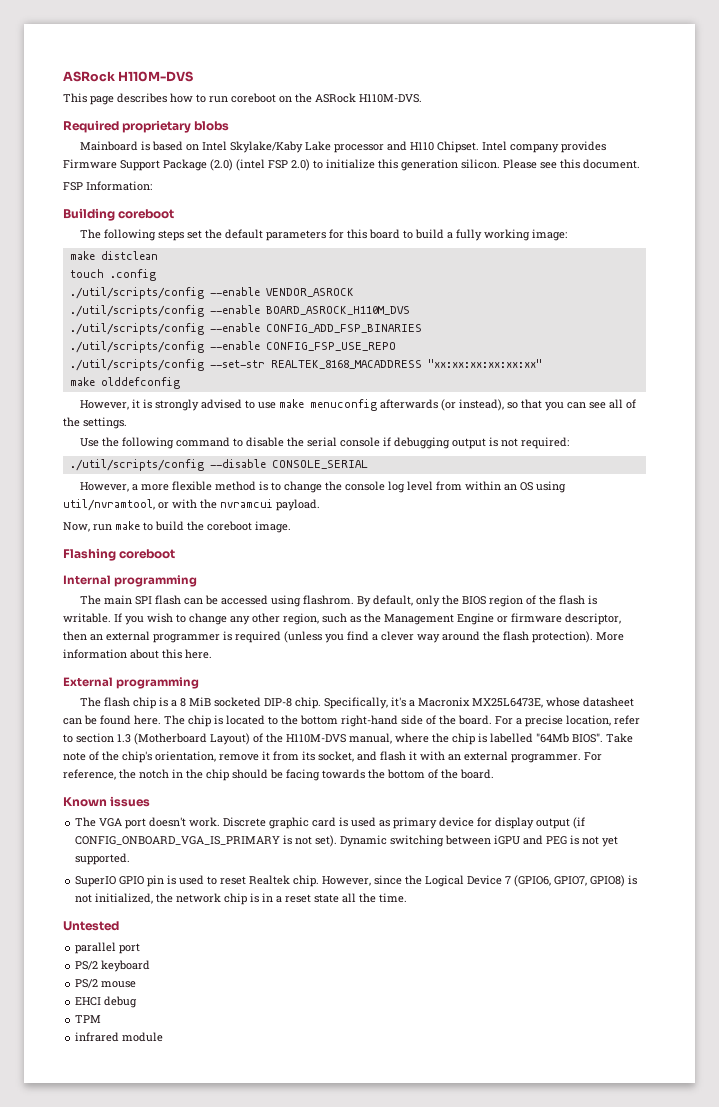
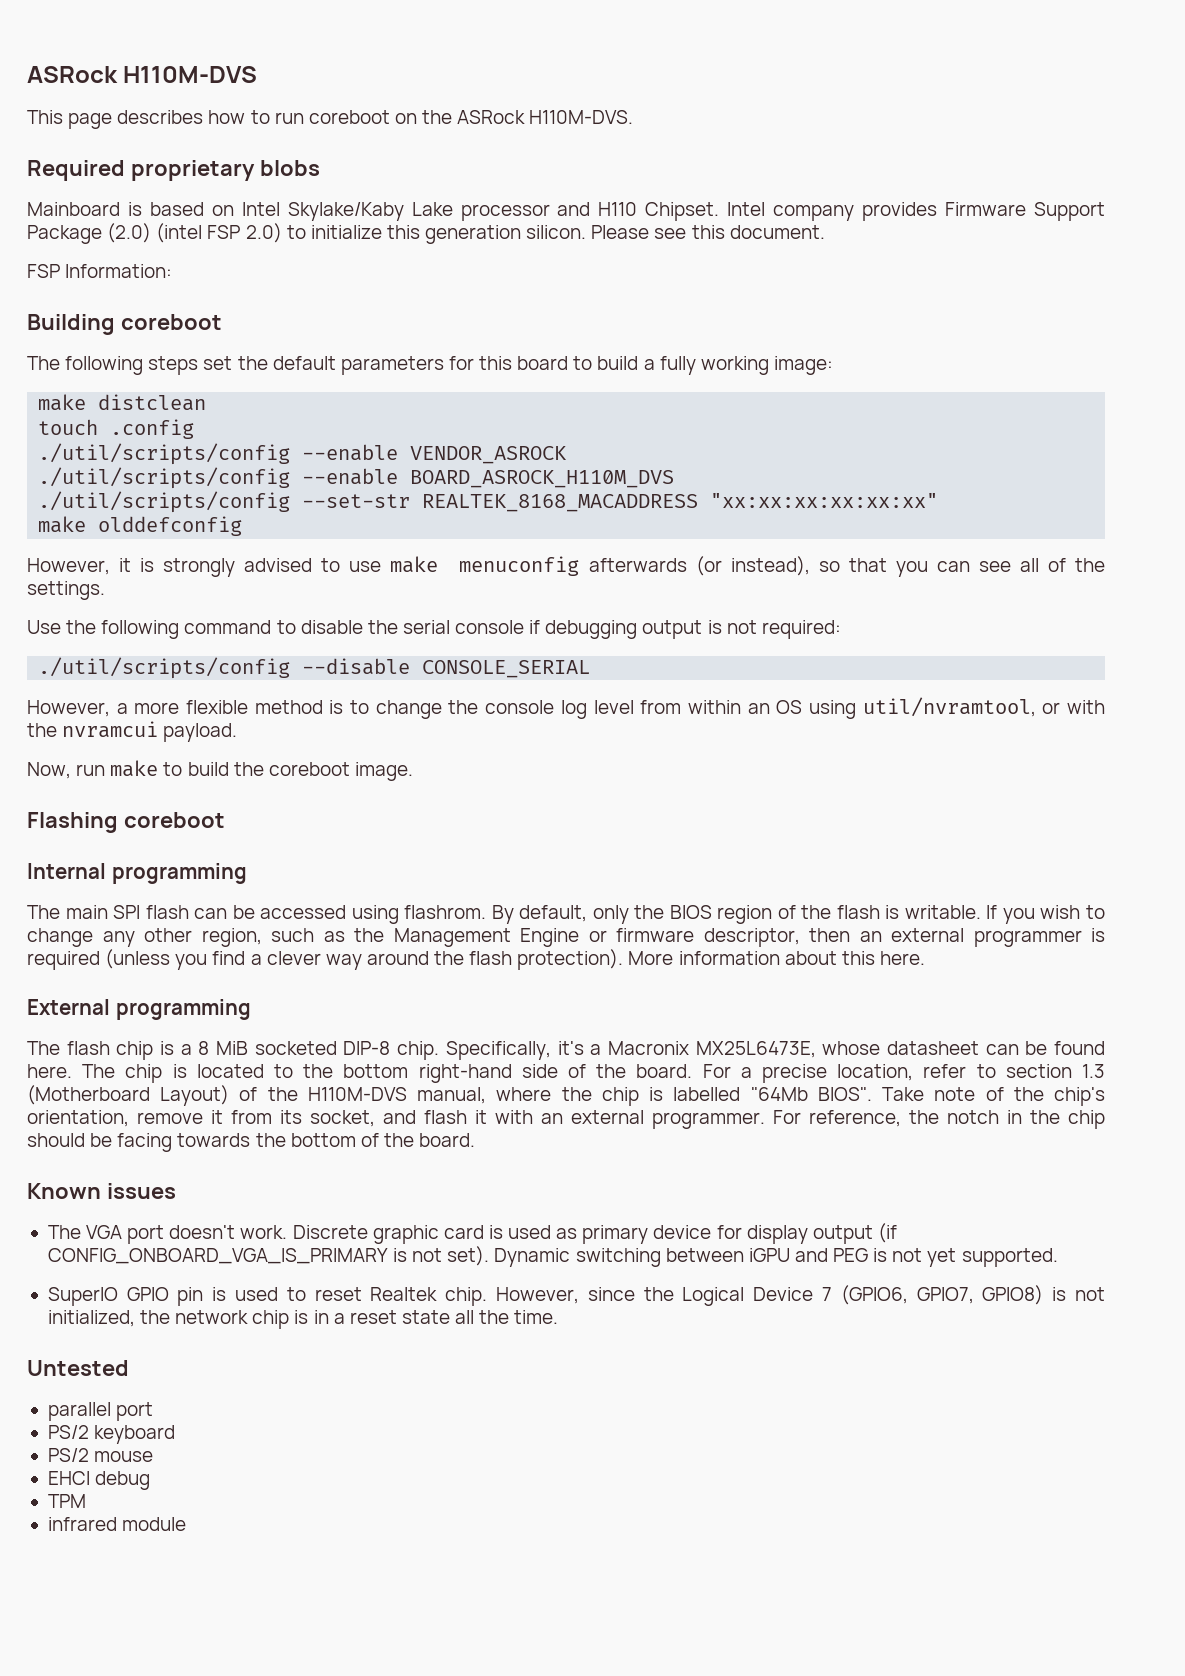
[69,323,422,335] [69,341,396,353] // ./util/scripts/config --enable CONFIG_ADD_FSP_BINARIES // ./util/scripts/config --enable CONFIG_FSP_USE_REPO -> (675, 479) none

